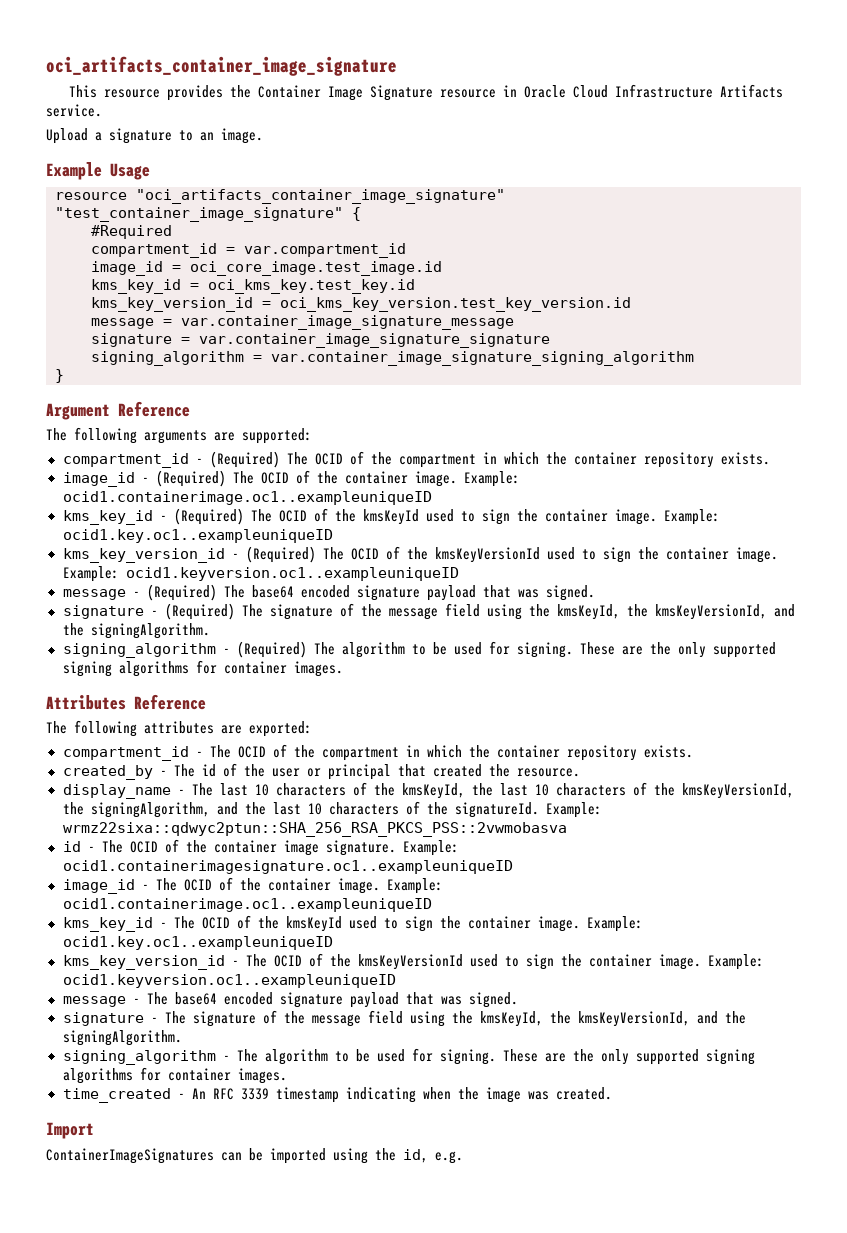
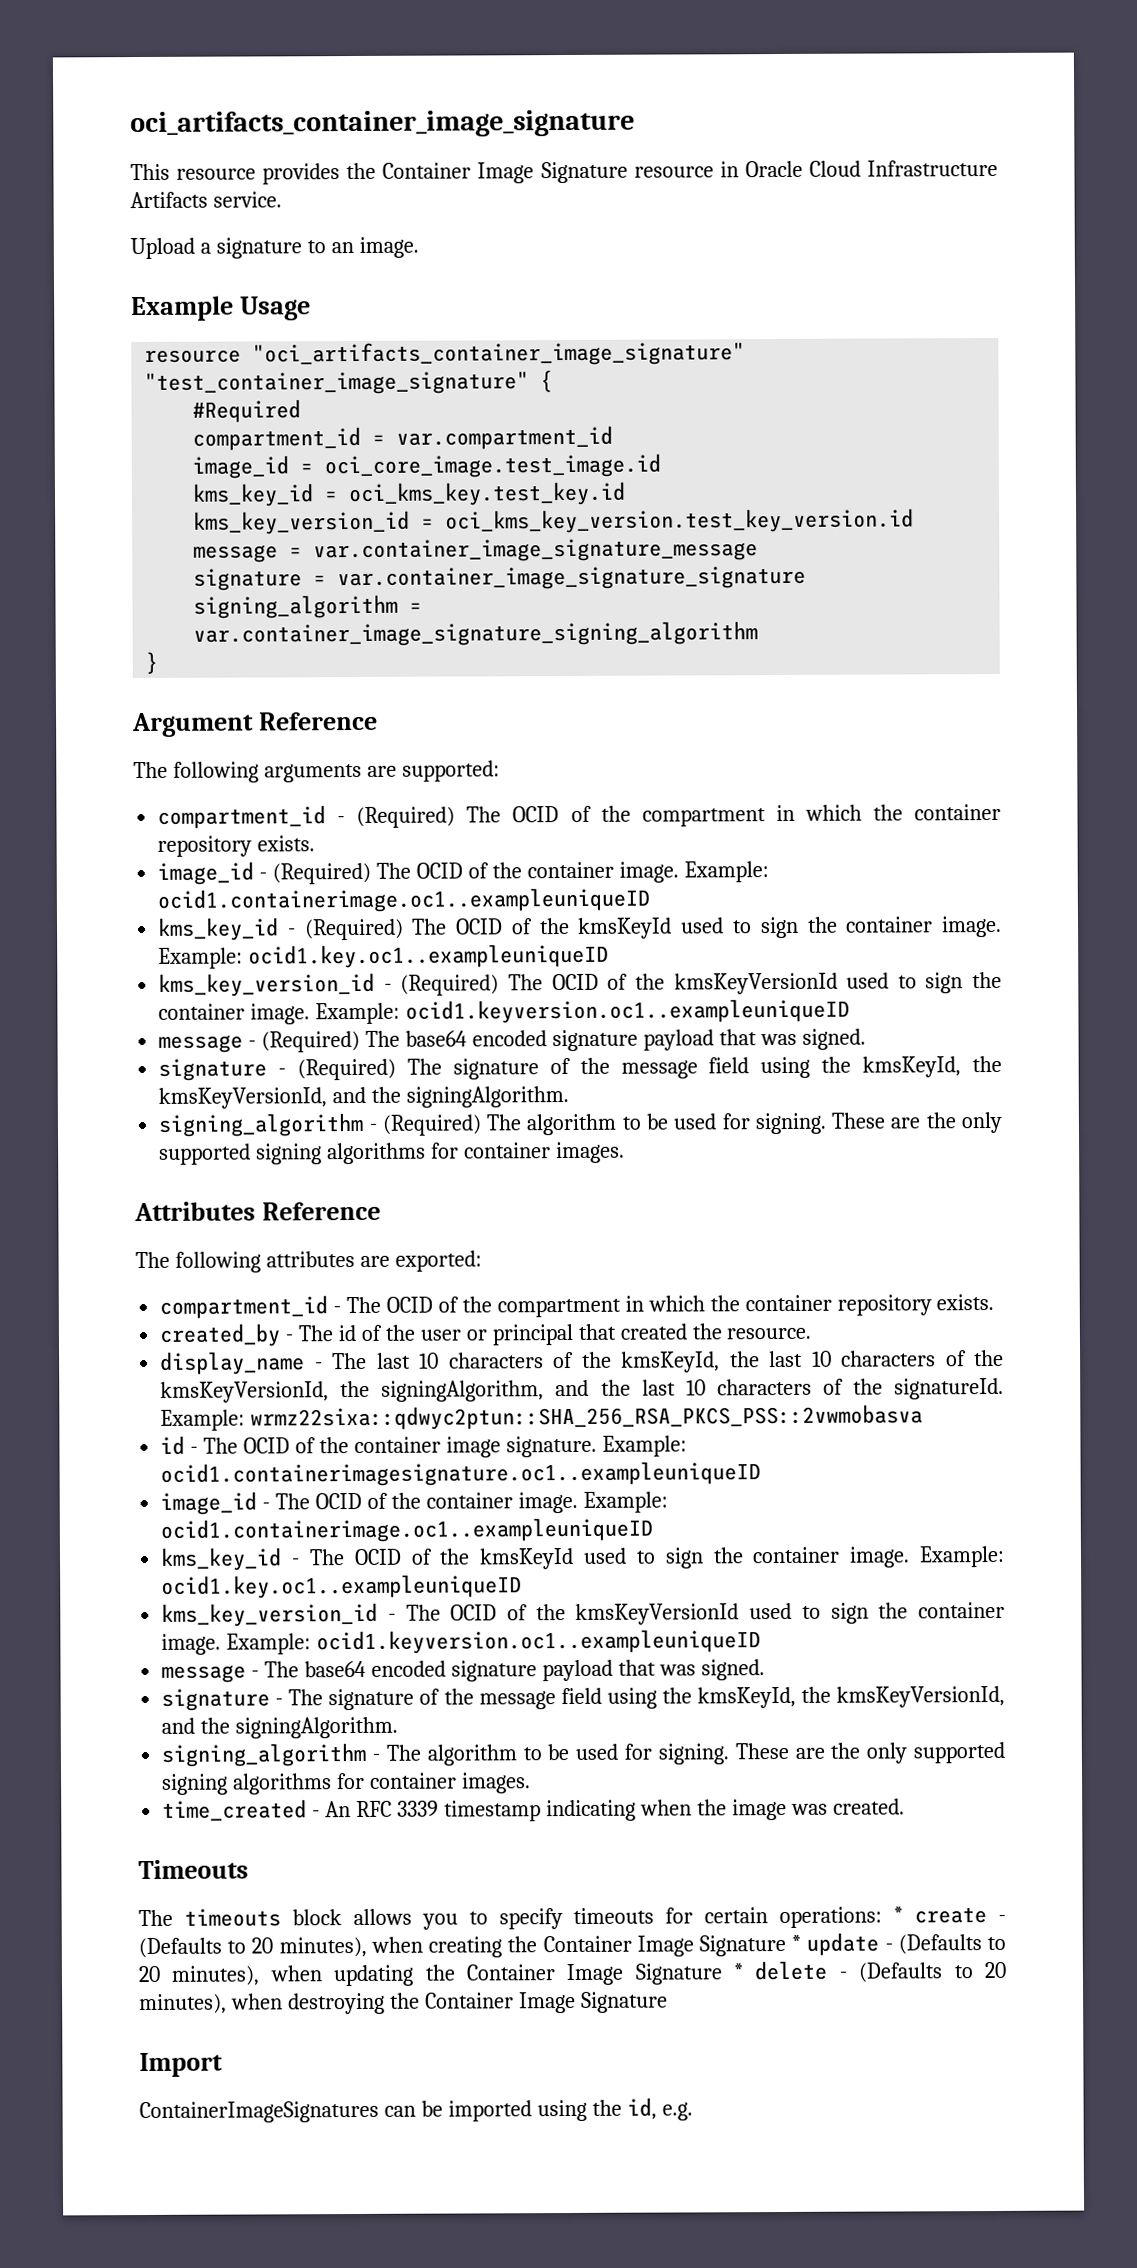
(612, 1093) none -> [138,1859,249,1880] [138,1906,1006,1930] [138,1932,1006,1959] [138,1960,1006,1987] [139,1991,668,2015] // Timeouts // The timeouts block allows you to specify timeouts for certain operations: * create - (Defaults to 20 minutes), when creating the Container Image Signature * update - (Defaults to 20 minutes), when updating the Container Image Signature * delete - (Defaults to 20 minutes), when destroying the Container Image Signature

